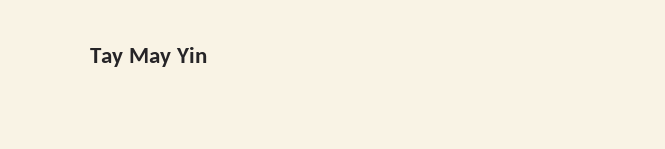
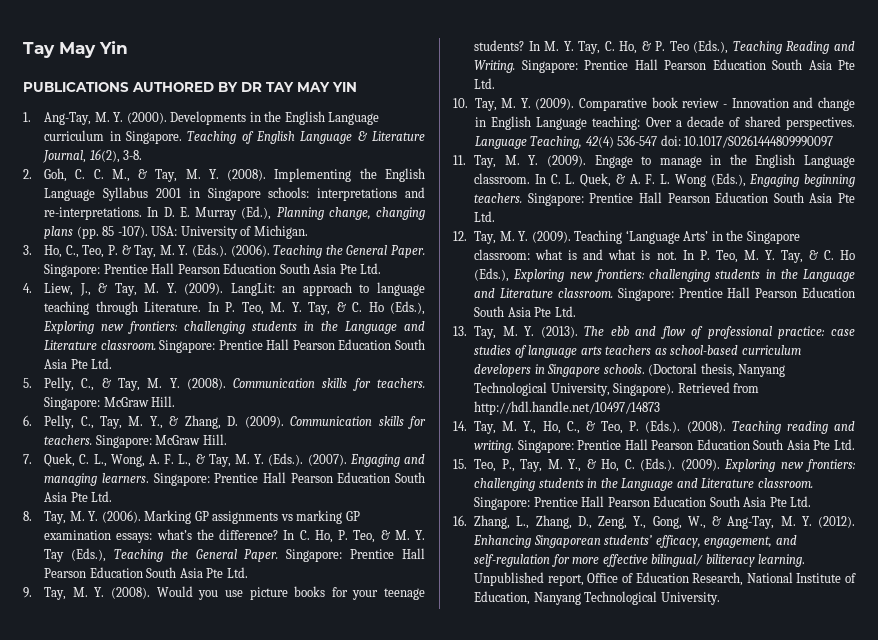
(208, 55) none -> [23,82,357,92] [23,111,380,125] [44,130,426,144] [43,149,143,163] [23,168,425,182] [44,187,425,201] [44,206,426,220] [44,225,308,239] [23,244,425,258] [44,263,382,277] [23,282,426,296] [44,301,426,315] [43,321,426,334] [44,339,425,353] [44,358,113,369] [23,377,425,391] [44,396,176,410] [23,415,426,429] [44,434,227,448] [23,453,426,467] [44,472,426,486] [44,491,113,502] [23,510,360,524] [44,529,426,543] [44,548,426,562] [44,567,248,578] [23,586,425,600] [474,40,855,54] [474,59,855,73] [474,78,496,89] [453,97,855,111] [474,116,855,130] [474,135,834,149] [453,154,855,168] [474,173,855,187] [474,192,855,206] [474,211,496,222] [453,230,800,244] [474,249,855,263] [474,268,855,282] [474,287,855,301] [474,306,576,317] [453,326,855,339] [474,345,801,358] [474,363,786,377] [474,382,760,396] [474,401,661,415] [453,420,855,434] [474,439,855,453] [453,458,856,472] [474,478,813,491] [474,496,812,510] [453,515,855,529] [473,535,797,548] [474,554,806,567] [474,572,856,586] [474,591,720,605] // PUBLICATIONS AUTHORED BY DR TAY MAY YIN // 1. Ang-Tay, M. Y. (2000). Developments in the English Language curriculum in Singapore. Teaching of English Language & Literature Journal, 16(2), 3-8. // 2. Goh, C. C. M., & Tay, M. Y. (2008). Implementing the English Language Syllabus 2001 in Singapore schools: interpretations and re-interpretations. In D. E. Murray (Ed.), Planning change, changing plans (pp. 85 -107). USA: University of Michigan. // 3. Ho, C., Teo, P. & Tay, M. Y. (Eds.). (2006). Teaching the General Paper. Singapore: Prentice Hall Pearson Education South Asia Pte Ltd. // 4. Liew, J., & Tay, M. Y. (2009). LangLit: an approach to language teaching through Literature. In P. Teo, M. Y. Tay, & C. Ho (Eds.), Exploring new frontiers: challenging students in the Language and Literature classroom. Singapore: Prentice Hall Pearson Education South Asia Pte Ltd. // 5. Pelly, C., & Tay, M. Y. (2008). Communication skills for teachers. Singapore: McGraw Hill. // 6. Pelly, C., Tay, M. Y., & Zhang, D. (2009). Communication skills for teachers. Singapore: McGraw Hill. // 7. Quek, C. L., Wong, A. F. L., & Tay, M. Y. (Eds.). (2007). Engaging and managing learners. Singapore: Prentice Hall Pearson Education South Asia Pte Ltd. // 8. Tay, M. Y. (2006). Marking GP assignments vs marking GP examination essays: what’s the difference? In C. Ho, P. Teo, & M. Y. Tay (Eds.), Teaching the General Paper. Singapore: Prentice Hall Pearson Education South Asia Pte Ltd. // 9. Tay, M. Y. (2008). Would you use picture books for your teenage students? In M. Y. Tay, C. Ho, & P. Teo (Eds.), Teaching Reading and Writing. Singapore: Prentice Hall Pearson Education South Asia Pte Ltd. // 10. Tay, M. Y. (2009). Comparative book review - Innovation and change in English Language teaching: Over a decade of shared perspectives. Language Teaching, 42(4) 536-547 doi: 10.1017/S0261444809990097 // 11. Tay, M. Y. (2009). Engage to manage in the English Language classroom. In C. L. Quek, & A. F. L. Wong (Eds.), Engaging beginning teachers. Singapore: Prentice Hall Pearson Education South Asia Pte Ltd. // 12. Tay, M. Y. (2009). Teaching ‘Language Arts’ in the Singapore classroom: what is and what is not. In P. Teo, M. Y. Tay, & C. Ho (Eds.), Exploring new frontiers: challenging students in the Language and Literature classroom. Singapore: Prentice Hall Pearson Education South Asia Pte Ltd. // 13. Tay, M. Y. (2013). The ebb and flow of professional practice: case studies of language arts teachers as school-based curriculum developers in Singapore schools. (Doctoral thesis, Nanyang Technological University, Singapore). Retrieved from http://hdl.handle.net/10497/14873 // 14. Tay, M. Y., Ho, C., & Teo, P. (Eds.). (2008). Teaching reading and writing. Singapore: Prentice Hall Pearson Education South Asia Pte Ltd. // 15. Teo, P., Tay, M. Y., & Ho, C. (Eds.). (2009). Exploring new frontiers: challenging students in the Language and Literature classroom. Singapore: Prentice Hall Pearson Education South Asia Pte Ltd. // 16. Zhang, L., Zhang, D., Zeng, Y., Gong, W., & Ang-Tay, M. Y. (2012). Enhancing Singaporean students’ efficacy, engagement, and self-regulation for more effective bilingual/ biliteracy learning. Unpublished report, Office of Education Research, National Institute of Education, Nanyang Technological University.

